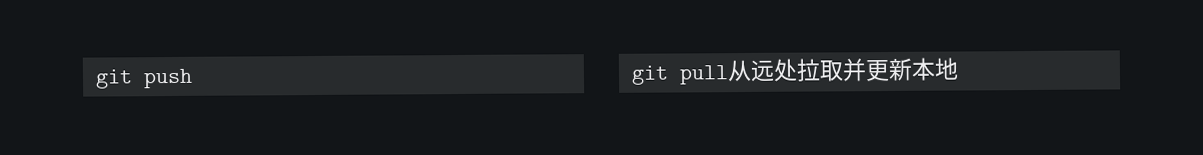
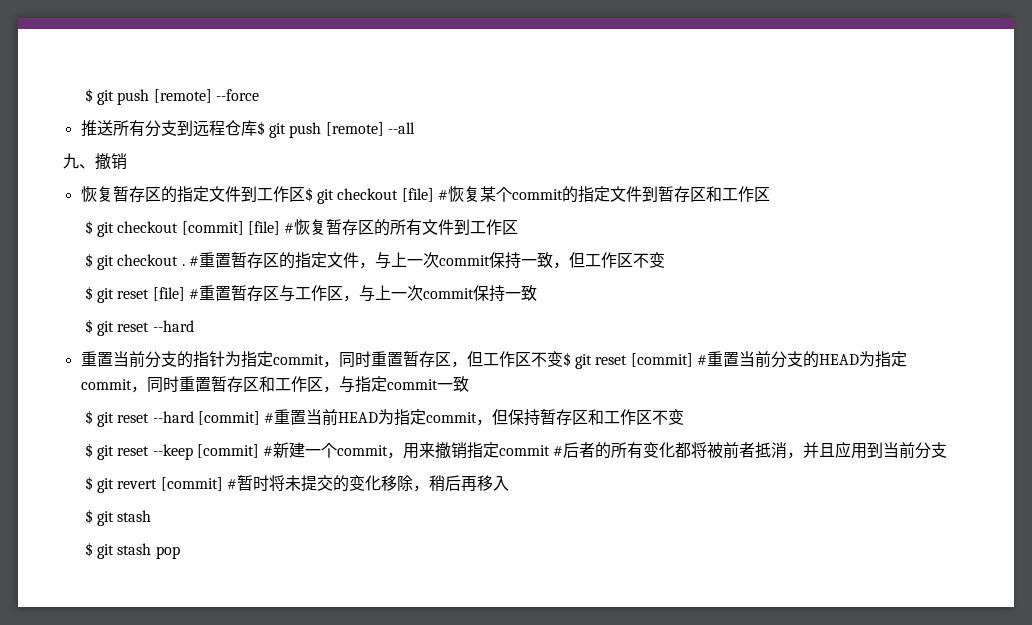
[94,68,193,89] [630,57,959,85] git push // git pull从远处拉取并更新本地 -> [84,88,259,105] [80,120,415,138] [63,153,127,170] [80,186,770,204] [84,219,519,237] [84,252,665,270] [84,285,537,303] [84,319,194,336] [80,351,907,369] [80,376,469,393] [84,409,685,427] [84,441,948,460] [84,475,509,493] [84,509,152,526] [84,542,180,559] $ git push [remote] --force // 推送所有分支到远程仓库$ git push [remote] --all // 九、撤销 // 恢复暂存区的指定文件到工作区$ git checkout [file] #恢复某个commit的指定文件到暂存区和工作区 // $ git checkout [commit] [file] #恢复暂存区的所有文件到工作区 // $ git checkout . #重置暂存区的指定文件，与上一次commit保持一致，但工作区不变 // $ git reset [file] #重置暂存区与工作区，与上一次commit保持一致 // $ git reset --hard // 重置当前分支的指针为指定commit，同时重置暂存区，但工作区不变$ git reset [commit] #重置当前分支的HEAD为指定commit，同时重置暂存区和工作区，与指定commit一致 // $ git reset --hard [commit] #重置当前HEAD为指定commit，但保持暂存区和工作区不变 // $ git reset --keep [commit] #新建一个commit，用来撤销指定commit #后者的所有变化都将被前者抵消，并且应用到当前分支 // $ git revert [commit] #暂时将未提交的变化移除，稍后再移入 // $ git stash // $ git stash pop

